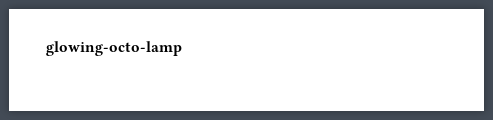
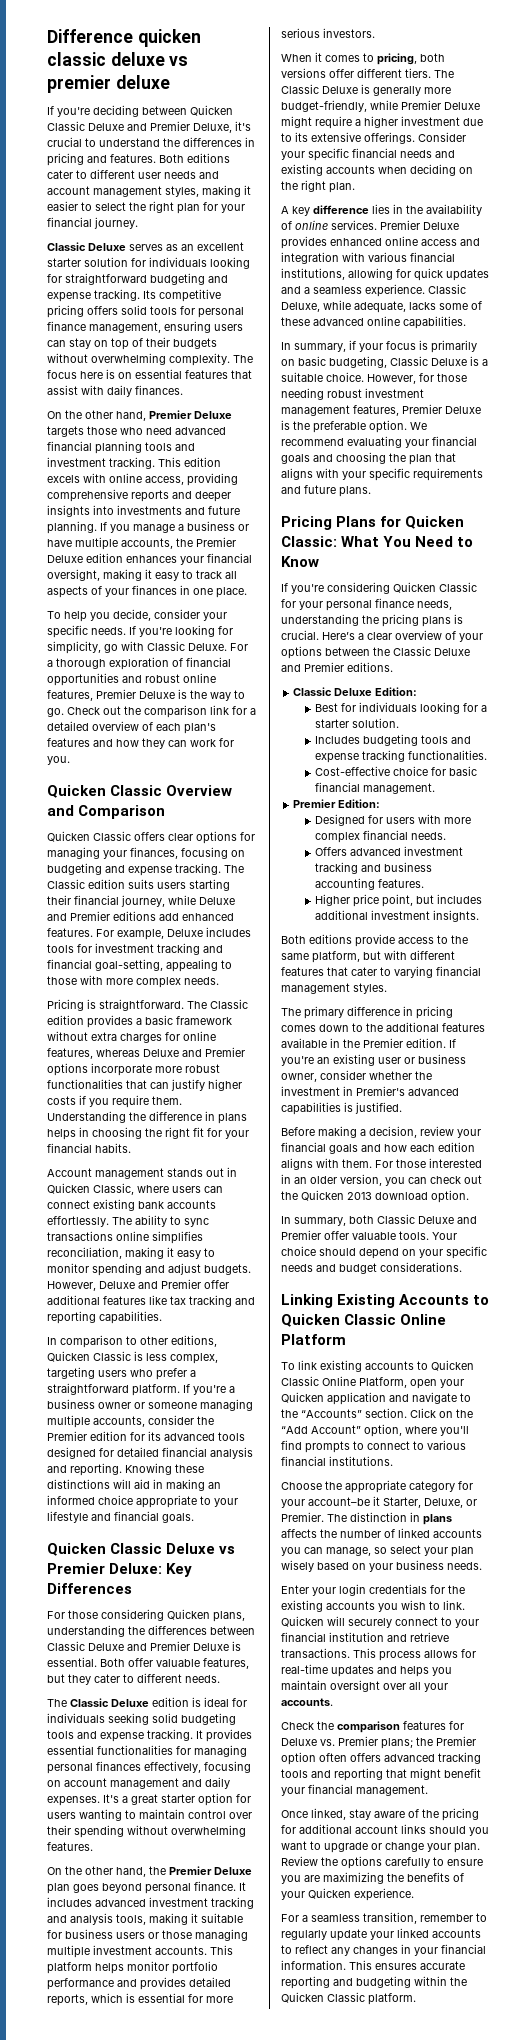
[46,41,182,56] glowing-octo-lamp -> [47,29,201,47] [47,52,189,66] [47,75,170,93] [47,105,233,117] [47,121,251,133] [47,137,255,147] [47,153,230,166] [47,169,219,179] [47,185,251,197] [47,201,245,214] [47,217,138,229] [47,242,244,251] [47,257,250,269] [47,273,228,285] [47,289,221,302] [47,305,244,318] [47,321,243,333] [47,337,217,350] [47,353,253,366] [47,369,252,379] [47,385,183,397] [47,410,232,421] [47,426,226,437] [47,441,195,454] [47,457,221,469] [47,473,238,486] [47,489,231,502] [47,505,240,517] [47,521,249,534] [47,537,236,550] [47,553,252,565] [47,569,237,581] [47,585,247,598] [47,609,227,622] [47,625,233,638] [47,641,248,654] [47,657,231,670] [47,673,216,686] [47,689,245,701] [47,705,256,718] [47,721,216,734] [47,738,234,749] [47,756,70,765] [47,785,233,798] [47,805,166,819] [47,831,255,844] [47,847,245,859] [47,863,244,876] [47,879,230,891] [47,895,235,907] [47,911,234,921] [47,927,251,940] [47,943,223,955] [47,959,232,972] [47,975,219,988] [47,999,248,1011] [47,1015,232,1028] [47,1031,216,1043] [47,1047,245,1059] [47,1063,220,1076] [47,1079,242,1091] [47,1095,182,1108] [47,1111,247,1124] [47,1127,249,1140] [47,1143,131,1153] [47,1167,237,1179] [47,1183,223,1195] [47,1199,216,1211] [47,1215,209,1227] [47,1231,203,1244] [47,1247,215,1259] [47,1263,251,1276] [47,1279,229,1291] [47,1295,255,1307] [47,1311,162,1324] [47,1335,217,1348] [47,1351,218,1364] [47,1367,196,1380] [47,1383,235,1396] [47,1399,253,1411] [47,1415,214,1428] [47,1431,245,1441] [47,1447,253,1459] [47,1463,204,1476] [47,1479,221,1491] [47,1495,238,1508] [47,1511,194,1523] [47,1543,236,1556] [47,1563,193,1577] [47,1583,132,1594] [47,1609,245,1622] [47,1625,255,1637] [47,1641,241,1651] [47,1657,249,1669] [47,1673,220,1685] [47,1697,247,1707] [47,1713,236,1725] [47,1729,252,1742] [47,1745,247,1757] [47,1761,251,1774] [47,1777,230,1789] [47,1793,251,1806] [47,1809,252,1821] [47,1825,246,1838] [47,1842,93,1851] [47,1866,252,1877] [47,1881,246,1894] [47,1897,254,1909] [47,1913,243,1925] [47,1929,248,1941] [47,1945,233,1958] [47,1961,218,1974] [47,1977,231,1990] [47,1993,233,2006] [281,28,375,38] [281,52,445,65] [281,68,454,78] [281,84,451,96] [281,100,480,112] [281,116,483,129] [281,132,466,144] [281,148,455,161] [281,164,473,176] [281,180,355,193] [281,204,482,216] [281,220,459,230] [281,236,480,249] [281,252,455,264] [281,268,489,281] [281,284,466,297] [281,300,482,313] [281,316,466,329] [281,340,477,353] [281,356,488,368] [281,372,467,384] [281,388,424,400] [281,404,481,416] [281,420,427,433] [281,436,477,448] [281,452,456,465] [281,468,483,481] [281,485,371,497] [281,516,465,530] [281,536,474,547] [281,556,319,567] [281,582,477,594] [281,598,452,611] [281,614,463,627] [281,630,483,642] [281,646,470,659] [281,662,393,672] [293,687,418,696] [314,702,487,714] [314,718,399,728] [314,734,471,746] [314,750,487,763] [314,766,477,776] [314,782,435,794] [293,799,381,808] [314,814,471,826] [314,830,446,843] [314,846,463,856] [314,862,432,874] [314,878,424,890] [314,894,482,907] [314,910,479,922] [281,934,468,947] [281,950,455,963] [281,966,481,978] [281,983,387,994] [281,1006,453,1019] [281,1022,485,1032] [281,1038,456,1048] [281,1054,466,1066] [281,1070,432,1082] [281,1086,459,1096] [281,1102,402,1115] [281,1126,481,1138] [281,1142,475,1154] [281,1158,482,1170] [281,1174,482,1186] [281,1190,469,1203] [281,1214,477,1226] [281,1230,457,1240] [281,1246,487,1259] [281,1262,462,1274] [281,1294,490,1308] [281,1314,447,1327] [281,1334,346,1345] [281,1360,474,1372] [281,1376,464,1389] [281,1392,471,1405] [281,1408,473,1418] [281,1424,469,1437] [281,1440,466,1453] [281,1456,393,1466] [281,1480,473,1493] [281,1496,477,1508] [281,1512,452,1525] [281,1528,482,1538] [281,1545,474,1557] [281,1560,482,1572] [281,1584,465,1596] [281,1600,465,1612] [281,1616,479,1628] [281,1632,449,1642] [281,1648,476,1661] [281,1664,452,1677] [281,1680,448,1692] [281,1698,333,1706] [281,1721,464,1733] [281,1736,476,1749] [281,1752,481,1765] [281,1768,481,1781] [281,1784,428,1796] [281,1808,479,1821] [281,1824,489,1836] [281,1841,480,1853] [281,1856,483,1869] [281,1872,464,1884] [281,1888,414,1901] [281,1912,487,1924] [281,1928,481,1941] [281,1944,486,1956] [281,1960,465,1970] [281,1976,467,1989] [281,1992,416,2005] Difference quicken classic deluxe vs premier deluxe // If you're deciding between Quicken Classic Deluxe and Premier Deluxe, it's crucial to understand the differences in pricing and features. Both editions cater to different user needs and account management styles, making it easier to select the right plan for your financial journey. // Classic Deluxe serves as an excellent starter solution for individuals looking for straightforward budgeting and expense tracking. Its competitive pricing offers solid tools for personal finance management, ensuring users can stay on top of their budgets without overwhelming complexity. The focus here is on essential features that assist with daily finances. // On the other hand, Premier Deluxe targets those who need advanced financial planning tools and investment tracking. This edition excels with online access, providing comprehensive reports and deeper insights into investments and future planning. If you manage a business or have multiple accounts, the Premier Deluxe edition enhances your financial oversight, making it easy to track all aspects of your finances in one place. // To help you decide, consider your specific needs. If you're looking for simplicity, go with Classic Deluxe. For a thorough exploration of financial opportunities and robust online features, Premier Deluxe is the way to go. Check out the comparison link for a detailed overview of each plan's features and how they can work for you. // Quicken Classic Overview and Comparison // Quicken Classic offers clear options for managing your finances, focusing on budgeting and expense tracking. The Classic edition suits users starting their financial journey, while Deluxe and Premier editions add enhanced features. For example, Deluxe includes tools for investment tracking and financial goal-setting, appealing to those with more complex needs. // Pricing is straightforward. The Classic edition provides a basic framework without extra charges for online features, whereas Deluxe and Premier options incorporate more robust functionalities that can justify higher costs if you require them. Understanding the difference in plans helps in choosing the right fit for your financial habits. // Account management stands out in Quicken Classic, where users can connect existing bank accounts effortlessly. The ability to sync transactions online simplifies reconciliation, making it easy to monitor spending and adjust budgets. However, Deluxe and Premier offer additional features like tax tracking and reporting capabilities. // In comparison to other editions, Quicken Classic is less complex, targeting users who prefer a straightforward platform. If you're a business owner or someone managing multiple accounts, consider the Premier edition for its advanced tools designed for detailed financial analysis and reporting. Knowing these distinctions will aid in making an informed choice appropriate to your lifestyle and financial goals. // Quicken Classic Deluxe vs Premier Deluxe: Key Differences // For those considering Quicken plans, understanding the differences between Classic Deluxe and Premier Deluxe is essential. Both offer valuable features, but they cater to different needs. // The Classic Deluxe edition is ideal for individuals seeking solid budgeting tools and expense tracking. It provides essential functionalities for managing personal finances effectively, focusing on account management and daily expenses. It's a great starter option for users wanting to maintain control over their spending without overwhelming features. // On the other hand, the Premier Deluxe plan goes beyond personal finance. It includes advanced investment tracking and analysis tools, making it suitable for business users or those managing multiple investment accounts. This platform helps monitor portfolio performance and provides detailed reports, which is essential for more serious investors. // When it comes to pricing, both versions offer different tiers. The Classic Deluxe is generally more budget-friendly, while Premier Deluxe might require a higher investment due to its extensive offerings. Consider your specific financial needs and existing accounts when deciding on the right plan. // A key difference lies in the availability of online services. Premier Deluxe provides enhanced online access and integration with various financial institutions, allowing for quick updates and a seamless experience. Classic Deluxe, while adequate, lacks some of these advanced online capabilities. // In summary, if your focus is primarily on basic budgeting, Classic Deluxe is a suitable choice. However, for those needing robust investment management features, Premier Deluxe is the preferable option. We recommend evaluating your financial goals and choosing the plan that aligns with your specific requirements and future plans. // Pricing Plans for Quicken Classic: What You Need to Know // If you're considering Quicken Classic for your personal finance needs, understanding the pricing plans is crucial. Here’s a clear overview of your options between the Classic Deluxe and Premier editions. // Classic Deluxe Edition: // Best for individuals looking for a starter solution. // Includes budgeting tools and expense tracking functionalities. // Cost-effective choice for basic financial management. // Premier Edition: // Designed for users with more complex financial needs. // Offers advanced investment tracking and business accounting features. // Higher price point, but includes additional investment insights. // Both editions provide access to the same platform, but with different features that cater to varying financial management styles. // The primary difference in pricing comes down to the additional features available in the Premier edition. If you're an existing user or business owner, consider whether the investment in Premier's advanced capabilities is justified. // Before making a decision, review your financial goals and how each edition aligns with them. For those interested in an older version, you can check out the Quicken 2013 download option. // In summary, both Classic Deluxe and Premier offer valuable tools. Your choice should depend on your specific needs and budget considerations. // Linking Existing Accounts to Quicken Classic Online Platform // To link existing accounts to Quicken Classic Online Platform, open your Quicken application and navigate to the “Accounts” section. Click on the “Add Account” option, where you'll find prompts to connect to various financial institutions. // Choose the appropriate category for your account–be it Starter, Deluxe, or Premier. The distinction in plans affects the number of linked accounts you can manage, so select your plan wisely based on your business needs. // Enter your login credentials for the existing accounts you wish to link. Quicken will securely connect to your financial institution and retrieve transactions. This process allows for real-time updates and helps you maintain oversight over all your accounts. // Check the comparison features for Deluxe vs. Premier plans; the Premier option often offers advanced tracking tools and reporting that might benefit your financial management. // Once linked, stay aware of the pricing for additional account links should you want to upgrade or change your plan. Review the options carefully to ensure you are maximizing the benefits of your Quicken experience. // For a seamless transition, remember to regularly update your linked accounts to reflect any changes in your financial information. This ensures accurate reporting and budgeting within the Quicken Classic platform.

